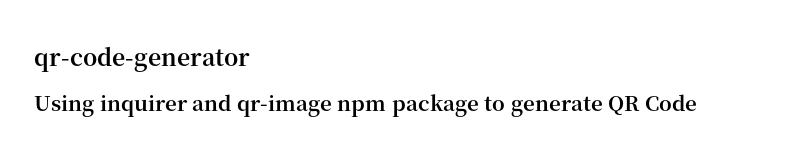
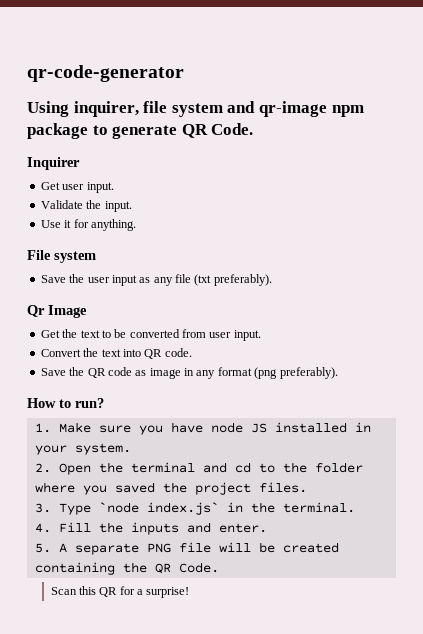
[99,95,188,117] inquirer -> [73,101,223,117] inquirer, file system
[644,94,697,111] Code -> [211,123,254,135] [27,157,80,170] [40,182,114,193] [40,200,132,212] [40,219,136,231] [27,250,96,263] [40,274,272,286] [27,305,87,318] [40,329,261,341] [40,348,192,359] [40,367,338,379] [27,398,104,408] [34,422,371,435] [34,443,131,455] [34,462,363,475] [34,482,307,495] [34,502,355,515] [34,522,267,535] [34,542,339,555] [34,562,219,575] [50,586,190,598] Code. // Inquirer // Get user input. // Validate the input. // Use it for anything. // File system // Save the user input as any file (txt preferably). // Qr Image // Get the text to be converted from user input. // Convert the text into QR code. // Save the QR code as image in any format (png preferably). // How to run? // 1. Make sure you have node JS installed in your system. // 2. Open the terminal and cd to the folder where you saved the project files. // 3. Type `node index.js` in the terminal. // 4. Fill the inputs and enter. // 5. A separate PNG file will be created containing the QR Code. // Scan this QR for a surprise!

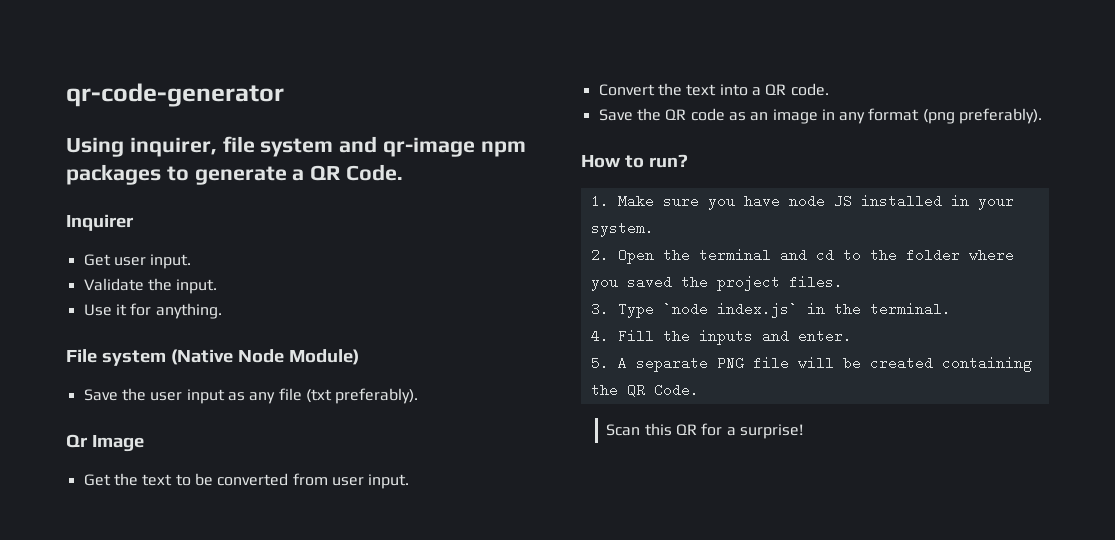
[27,123,88,139] package -> [66,164,161,185] packages
(178, 132) none -> [292,169,305,181] a
(96, 257) none -> [170,349,359,365] (Native Node Module)
(141, 353) none -> [751,87,761,96] a
(147, 373) none -> [750,112,769,121] an

